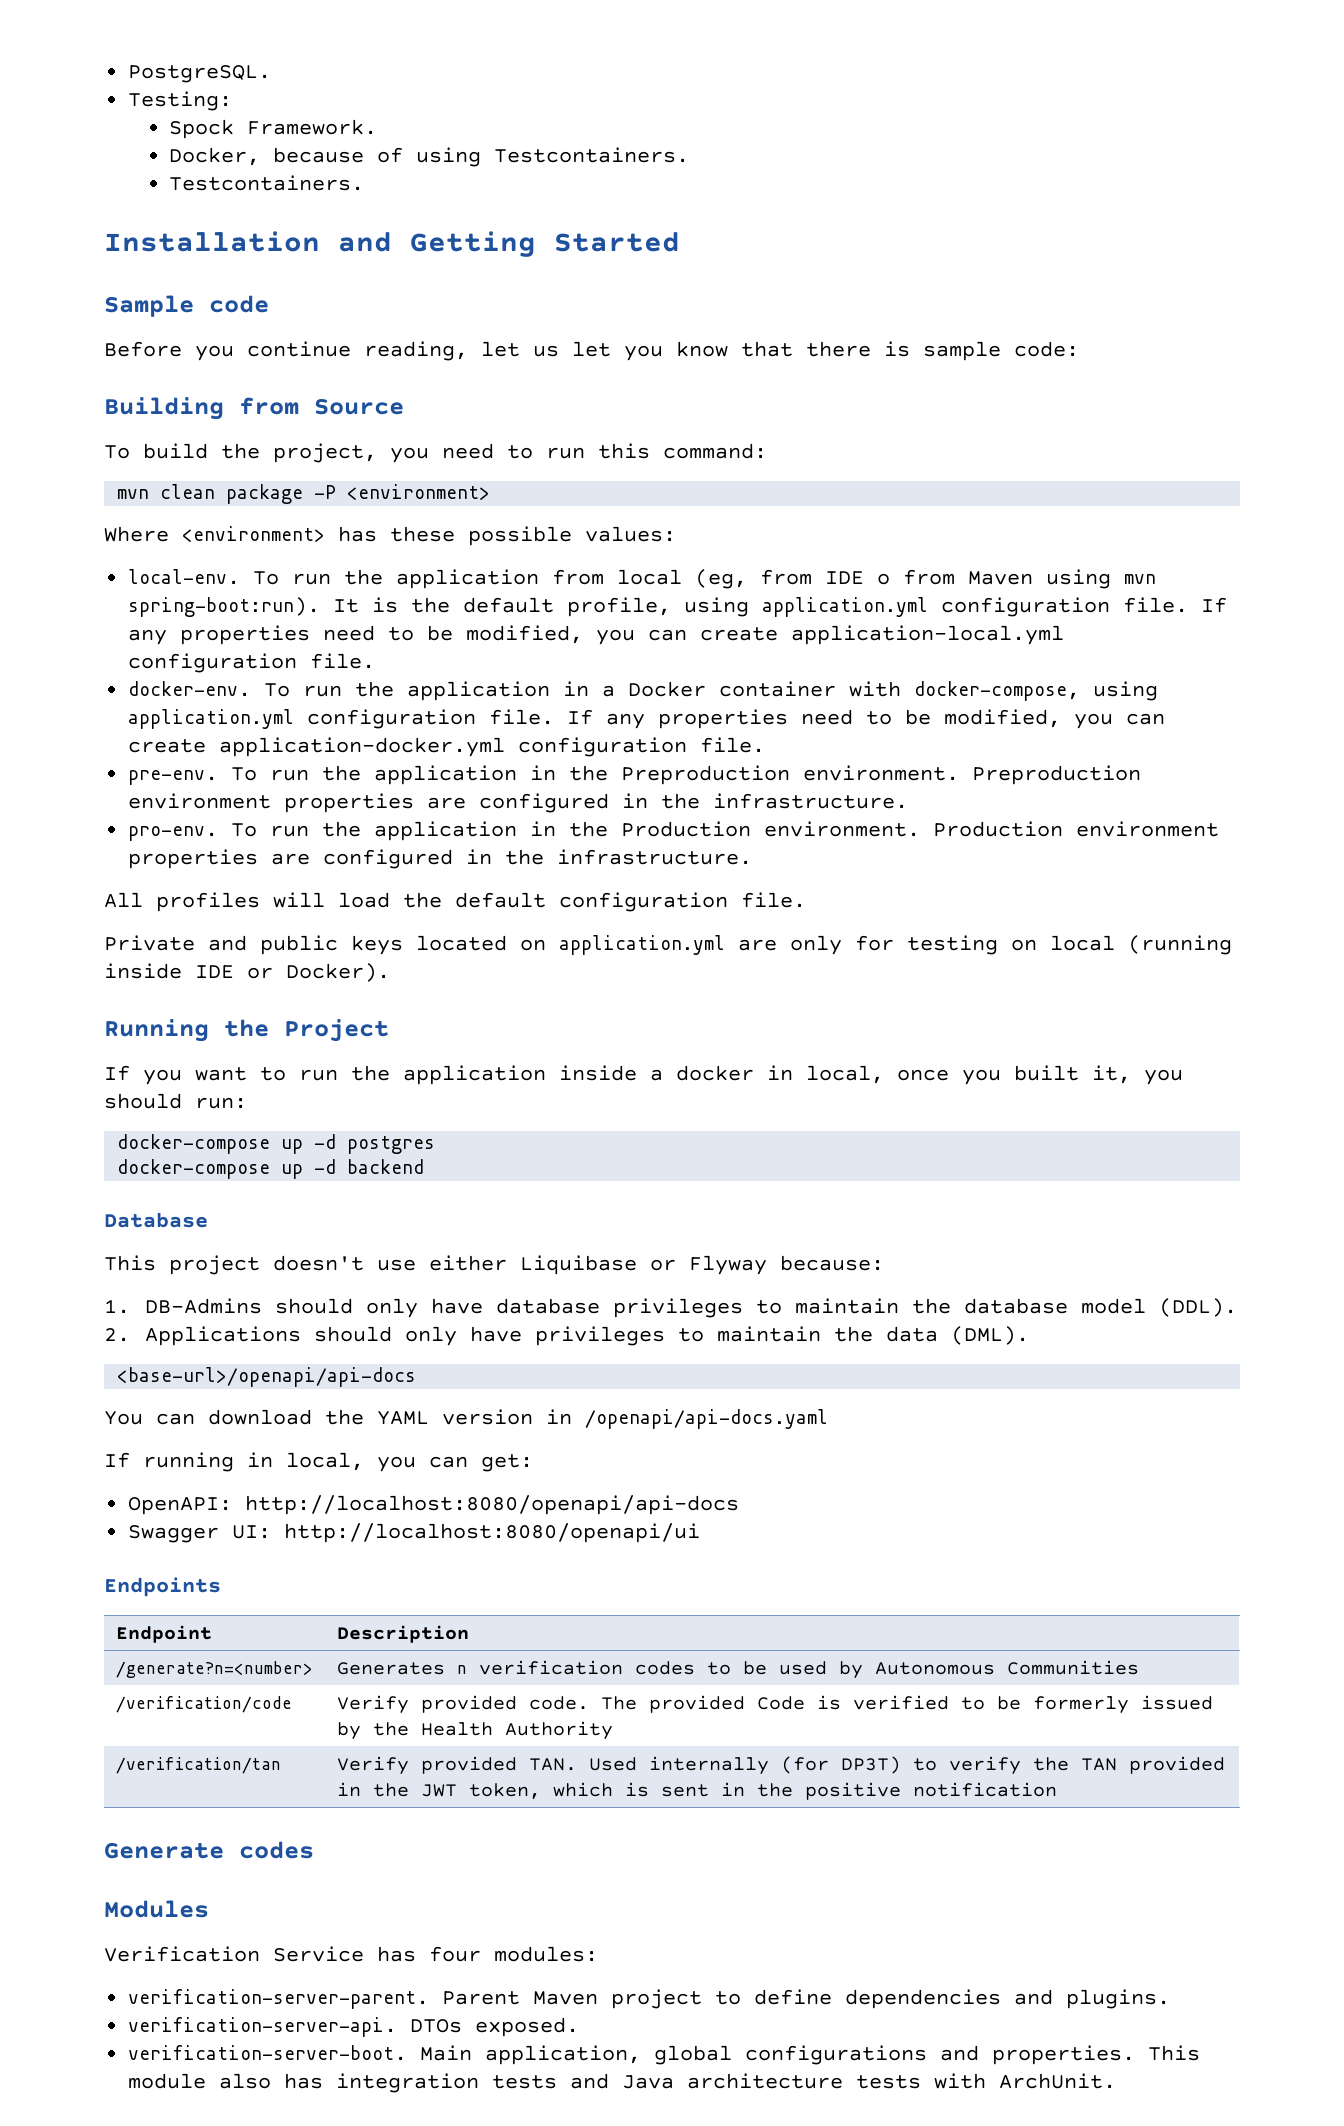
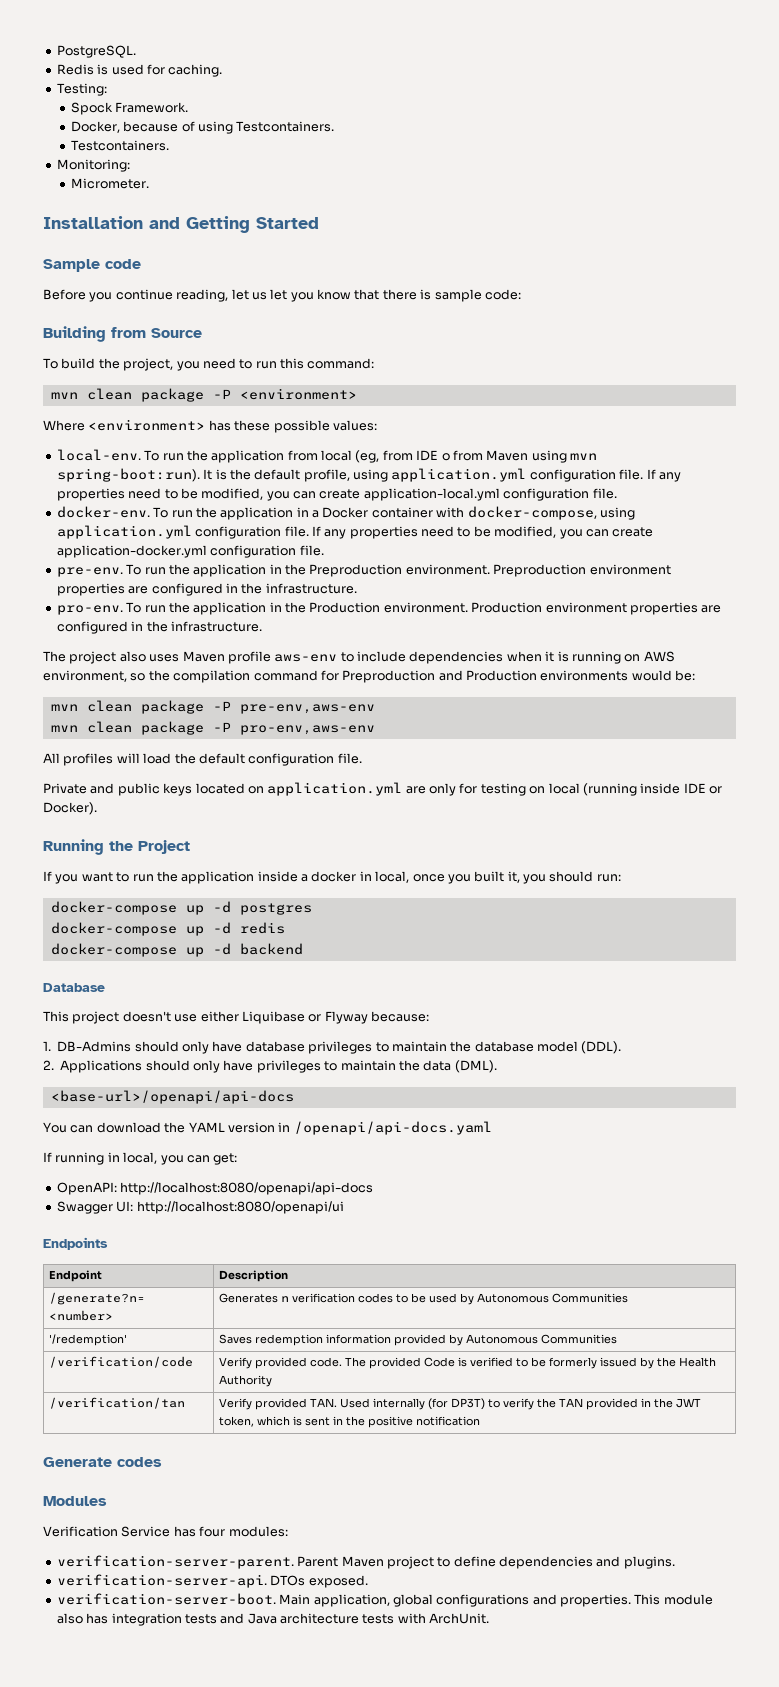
(272, 74) none -> [56,64,223,77] // Redis is used for caching.
(365, 183) none -> [56,159,130,172] [70,178,149,189] // Monitoring: // Micrometer.
(753, 857) none -> [43,651,675,664] [43,670,696,683] [50,700,375,714] [50,721,375,735] // The project also uses Maven profile aws-env to include dependencies when it is running on AWS environment, so the compilation command for Preproduction and Production environments would be: // mvn clean package -P pre-env,aws-env // mvn clean package -P pro-env,aws-env
(436, 1145) none -> [50,922,285,936] // docker-compose up -d redis
(1139, 1667) none -> [48,1334,127,1346] [218,1334,617,1346] // '/redemption' | Saves redemption information provided by Autonomous Communities

